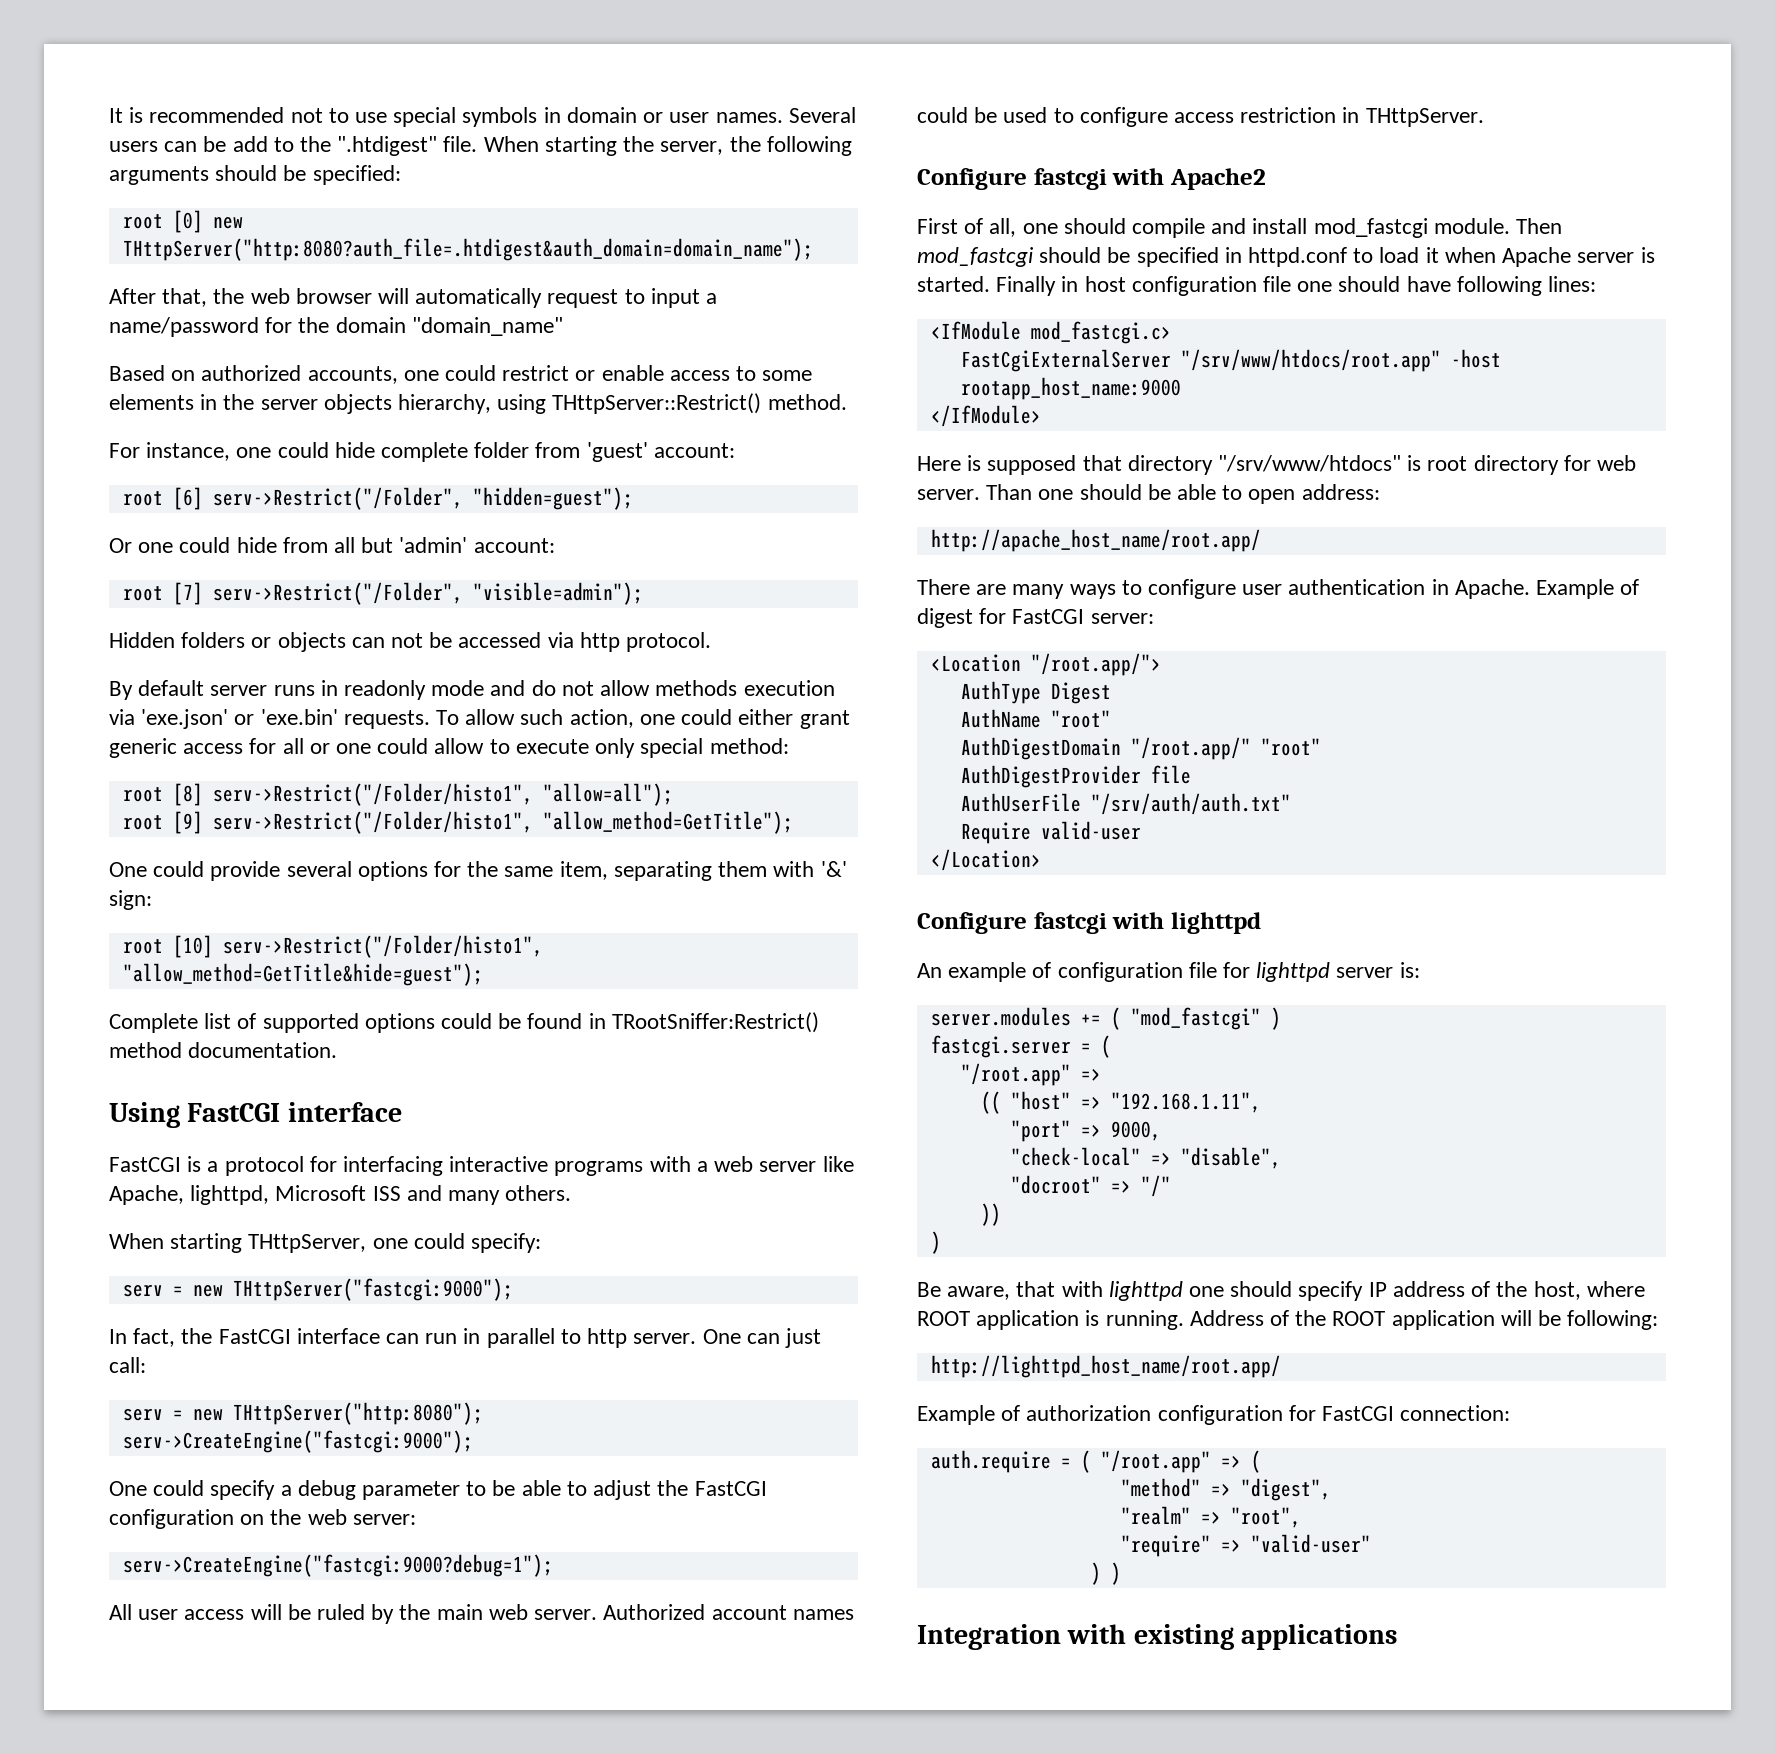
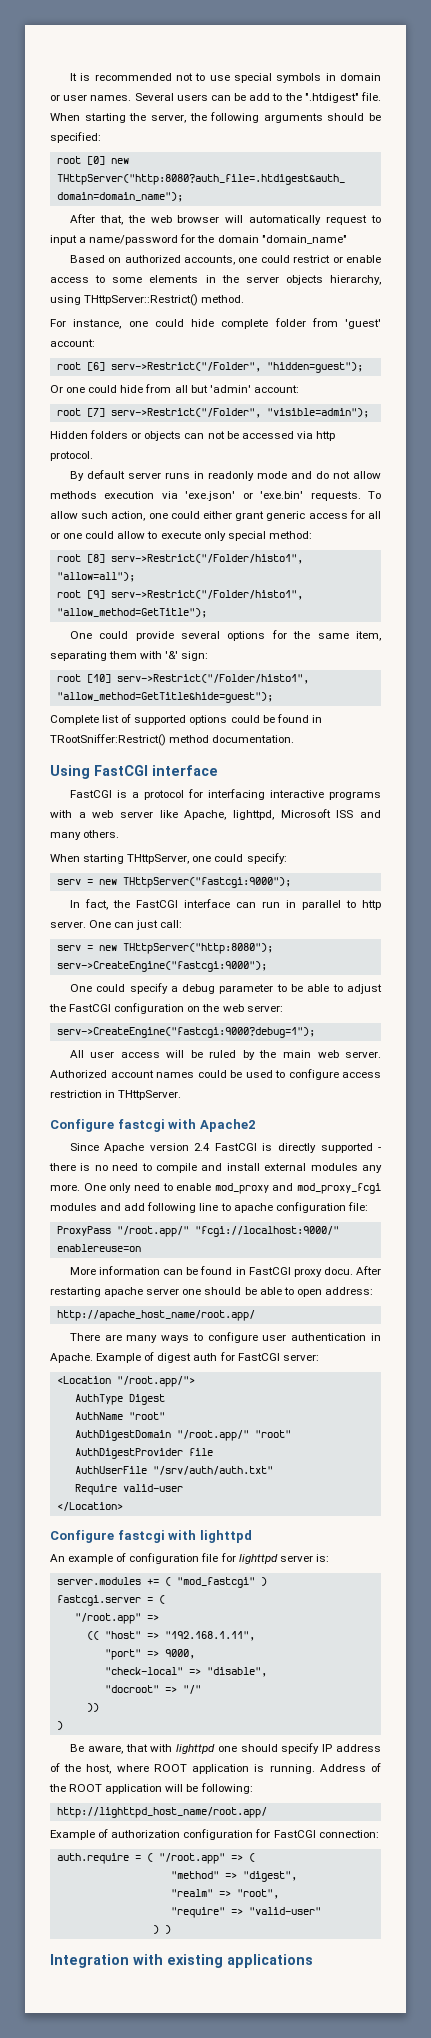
[917,218,1563,238] [917,247,1655,267] [917,276,1597,296] [930,321,1171,344] [960,349,1501,372] [960,377,1181,400] [930,405,1041,427] [917,455,1637,475] [917,484,1033,500] First of all, one should compile and install mod_fastcgi module. Then mod_fastcgi should be specified in httpd.conf to load it when Apache server is started. Finally in host configuration file one should have following lines: // <IfModule mod_fastcgi.c> // FastCgiExternalServer "/srv/www/htdocs/root.app" -host rootapp_host_name:9000 // </IfModule> // Here is supposed that directory "/srv/www/htdocs" is root directory for web server. Than -> [69,1143,381,1153] [49,1163,382,1173] [50,1183,381,1194] [50,1202,368,1213] [56,1226,339,1237] [56,1244,141,1252] [69,1266,381,1277] [50,1287,180,1297] Since Apache version 2.4 FastCGI is directly supported - there is no need to compile and install external modules any more. One only need to enable mod_proxy and mod_proxy_fcgi modules and add following line to apache configuration file: // ProxyPass "/root.app/" "fcgi://localhost:9000/" enablereuse=on // More information can be found in FastCGI proxy docu. After restarting apache server
(973, 618) none -> [193,1353,218,1361] auth

